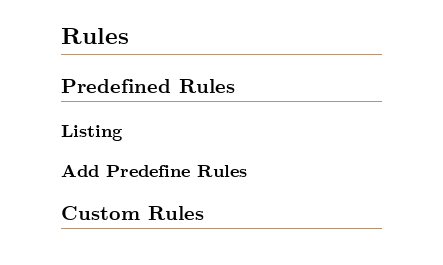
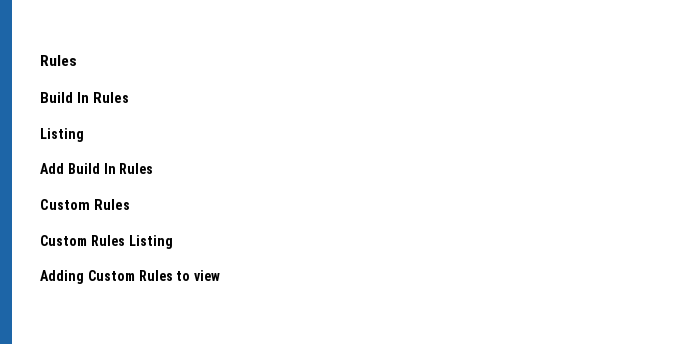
[61,28,129,44] [61,79,171,93] Rules // Predefined -> [40,55,77,66] [40,92,89,103] Rules // Build In
[106,165,247,177] [61,206,204,220] Predefine Rules // Custom Rules -> [67,163,154,174] [40,199,130,210] [40,235,173,249] [40,270,221,284] Build In Rules // Custom Rules // Custom Rules Listing // Adding Custom Rules to view

